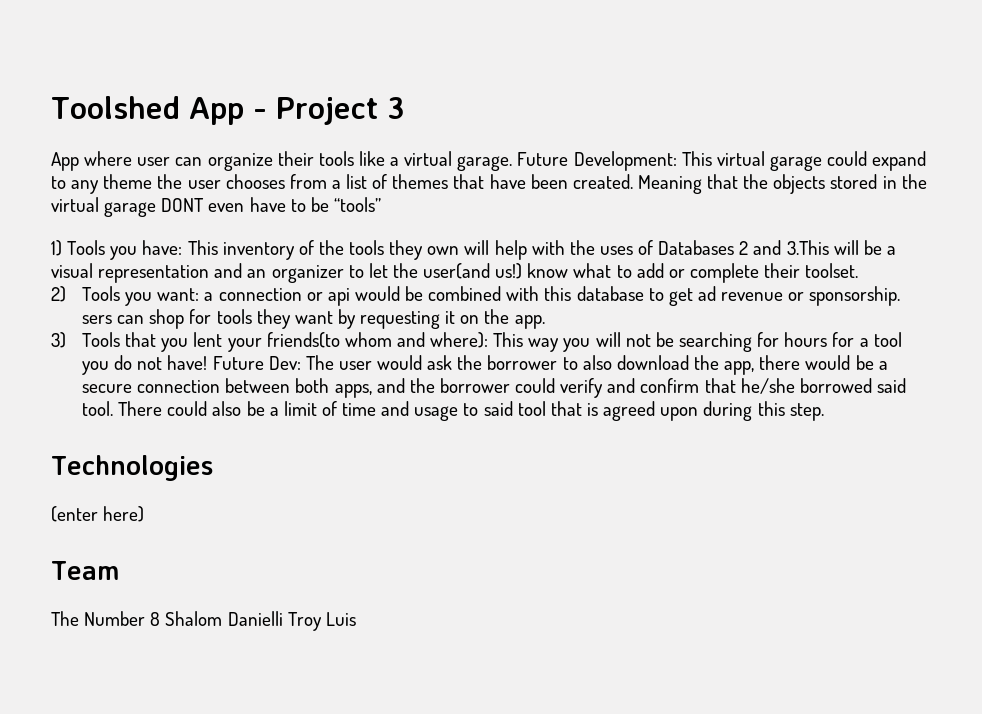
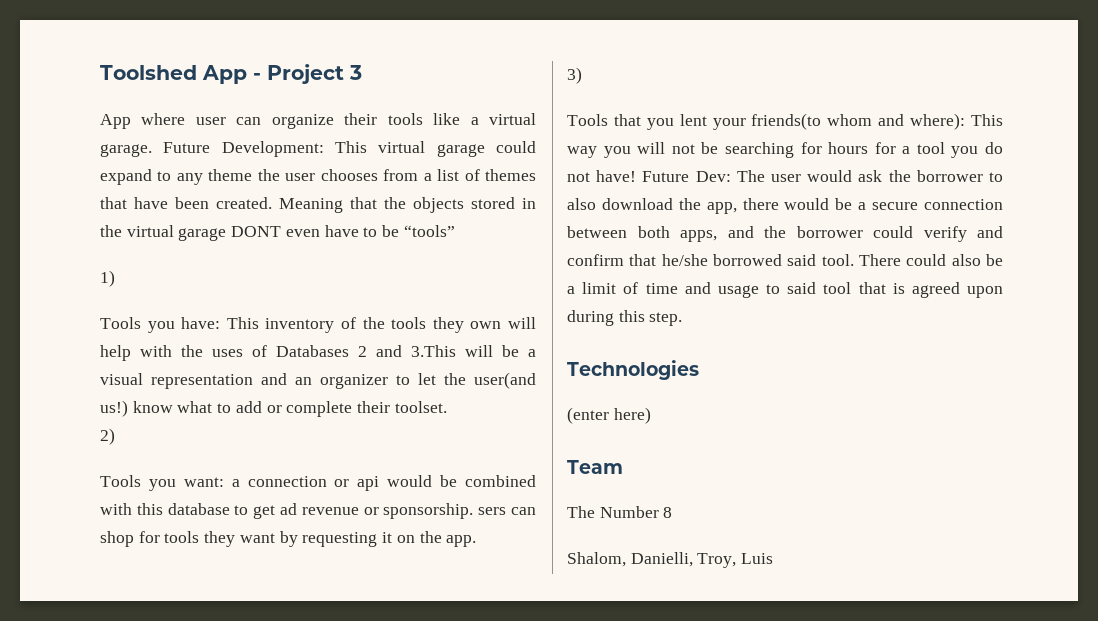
(62, 248) none -> (115, 278) //
(66, 294) none -> (115, 436) //
(66, 340) none -> (582, 75) //
[165,611,322,631] Shalom Danielli Troy -> [567,552,737,568] // Shalom, Danielli, Troy,

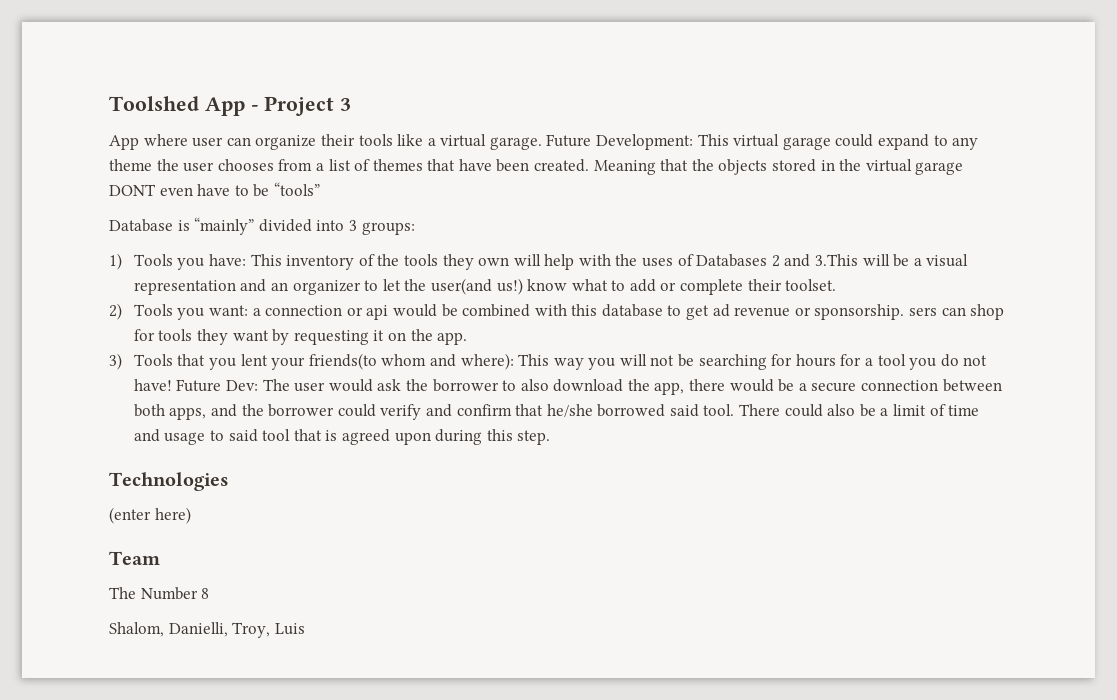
[100,270,115,287] 1) // -> [109,217,415,235] [109,253,122,270] Database is “mainly” divided into 3 groups: // 1)
(115, 436) // -> (122, 311) none
(582, 75) // -> (122, 361) none

